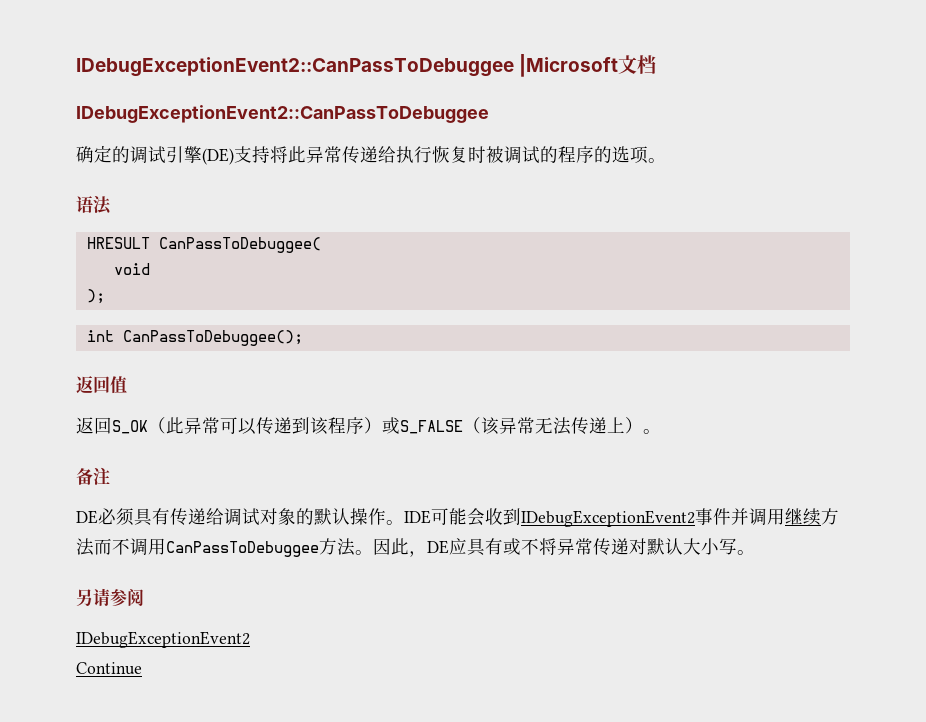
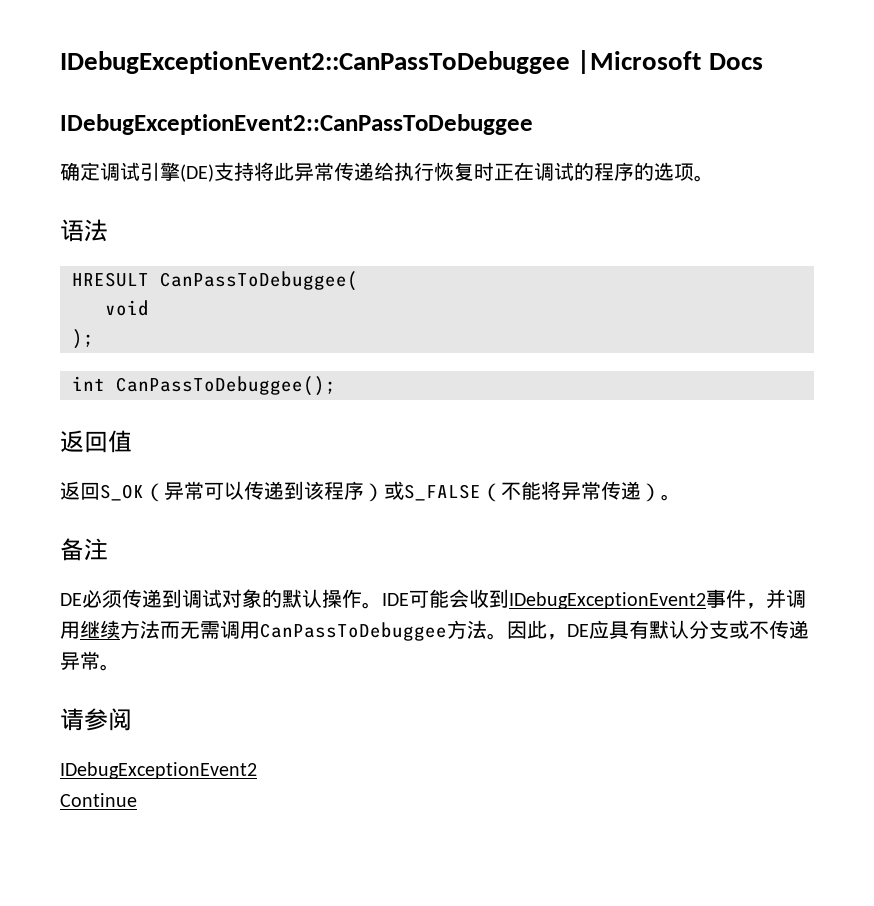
[618,55,657,74] 文档 -> [708,53,763,70] Docs
[112,146,130,163] 的 -> (100, 171) none
[486,146,504,163] 被 -> [494,162,534,181] 正在
[166,417,184,434] 此 -> (164, 492) none
[481,417,625,435] 该异常无法传递上 -> [501,481,641,500] 不能将异常传递
[134,508,224,526] 具有传递给 -> [122,589,182,608] 传递到
(731, 516) none -> [746,603,766,609] ，
[112,538,130,555] 不 -> [180,621,220,639] 无需
[503,538,755,556] [76,589,93,606] 或不将异常传递对默认大小写。 // 另 -> [649,620,809,639] [60,651,120,671] 默认分支或不传递异常。 //

